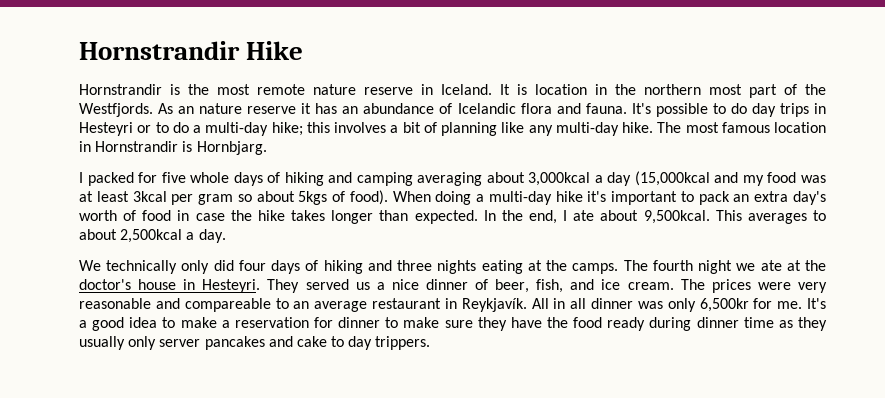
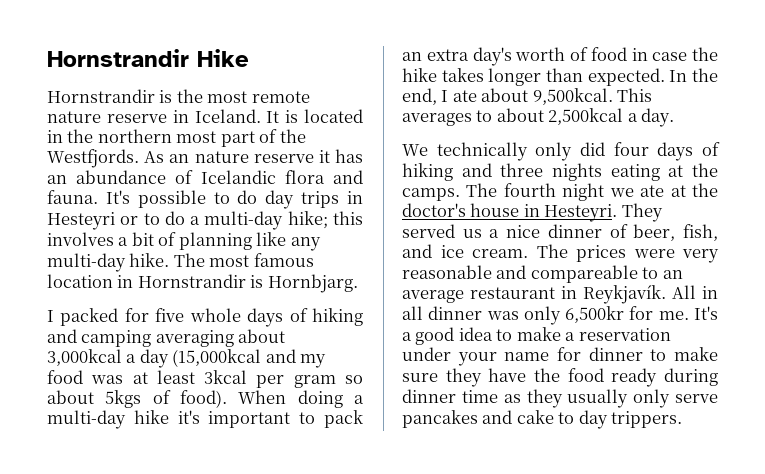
[535,84,587,95] location -> [304,109,363,123] located
(309, 322) none -> [402,347,550,366] under your name
[159,339,201,347] server -> [675,394,718,403] serve

